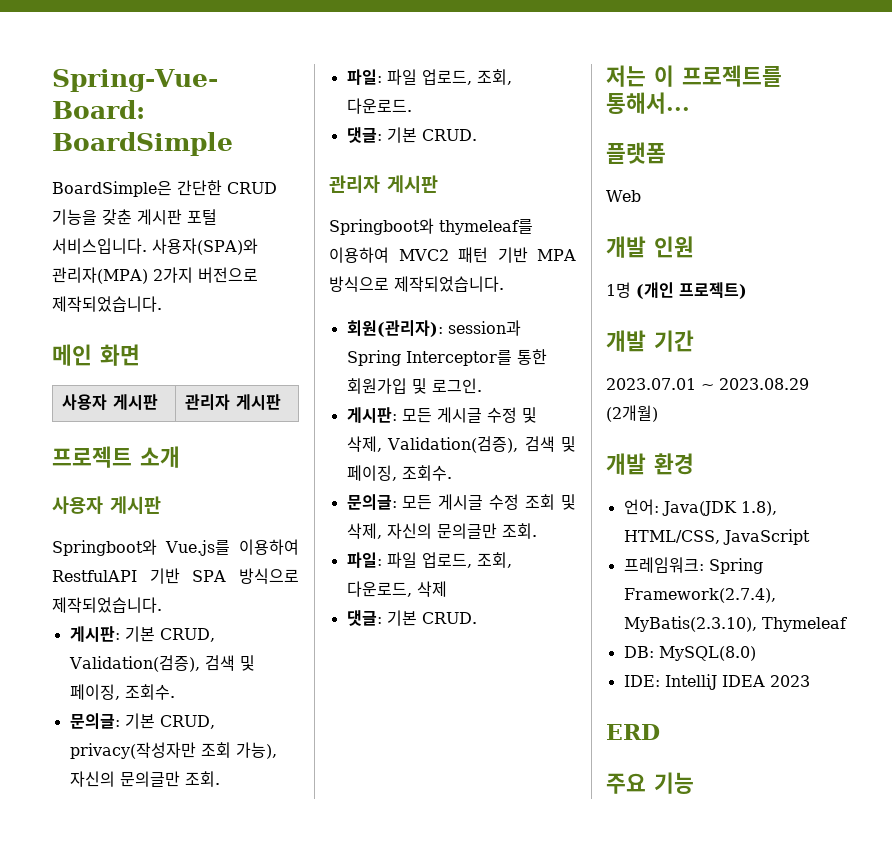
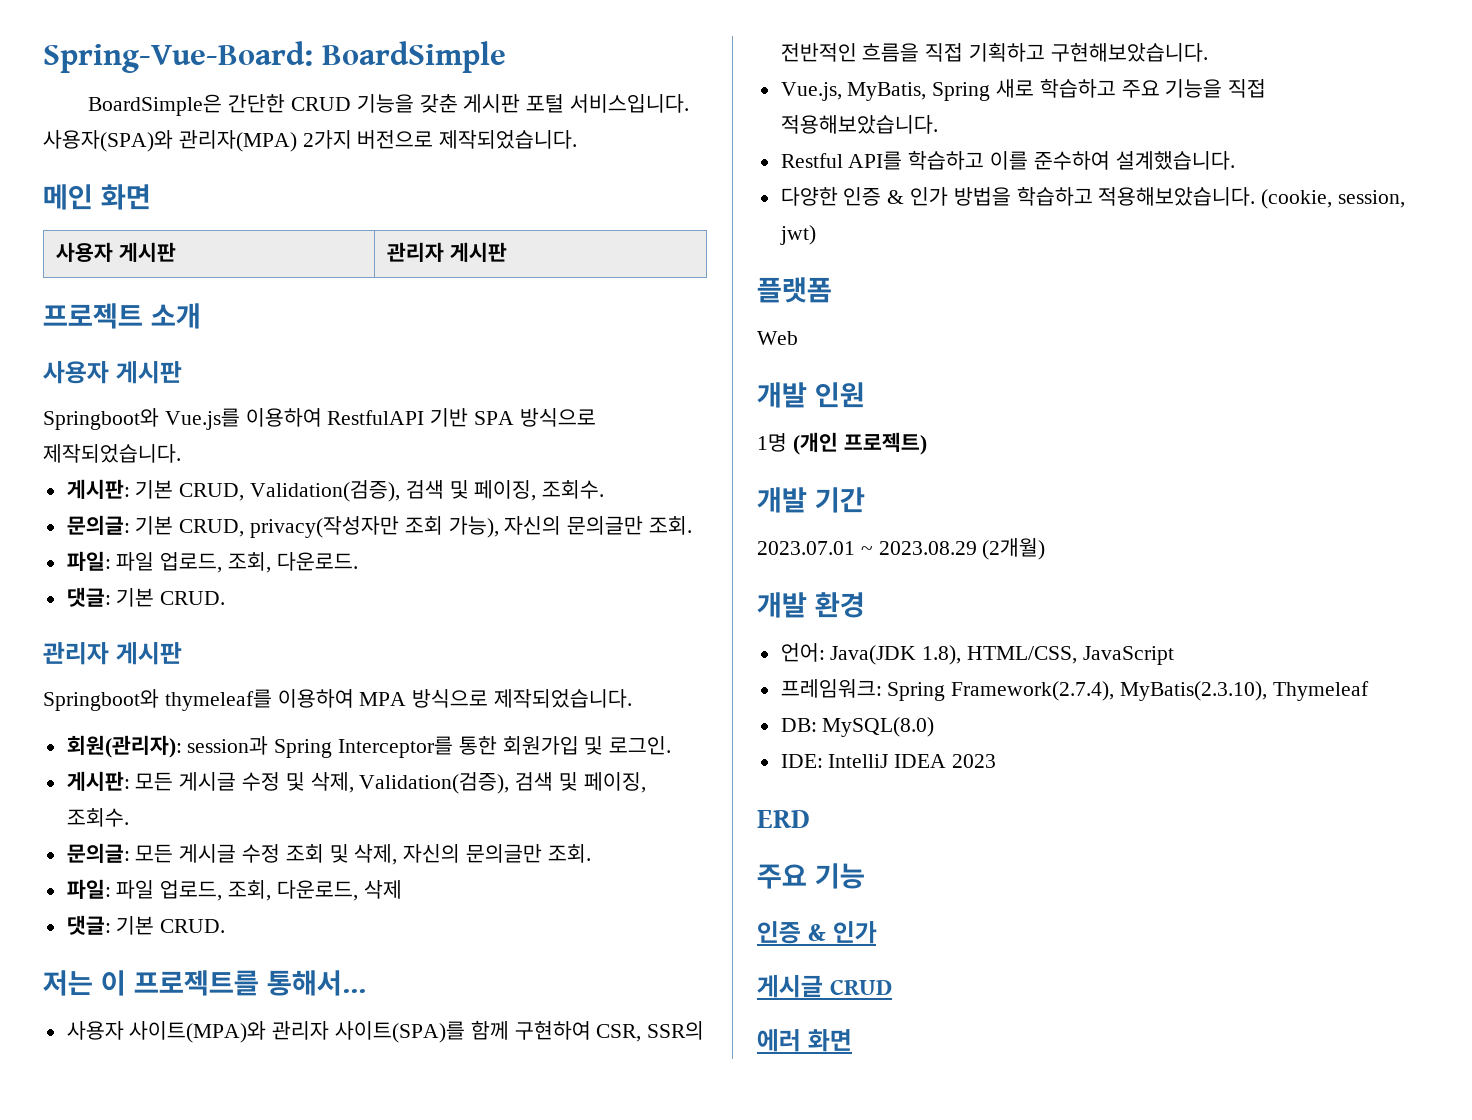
[398,247,528,263] MVC2 패턴 기반 -> (354, 698) none
(690, 103) none -> [66,1020,705,1043] [780,42,1208,62] [780,78,1267,101] [780,115,938,134] [780,150,1235,170] [780,186,1406,209] [779,225,816,245] // 사용자 사이트(MPA)와 관리자 사이트(SPA)를 함께 구현하여 CSR, SSR의 전반적인 흐름을 직접 기획하고 구현해보았습니다. // Vue.js, MyBatis, Spring 새로 학습하고 주요 기능을 직접 적용해보았습니다. // Restful API를 학습하고 이를 준수하여 설계했습니다. // 다양한 인증 & 인가 방법을 학습하고 적용해보았습니다. (cookie, session, jwt)
(694, 783) none -> [757,921,877,944] [757,975,892,998] [757,1029,852,1052] // 인증 & 인가 // 게시글 CRUD // 에러 화면

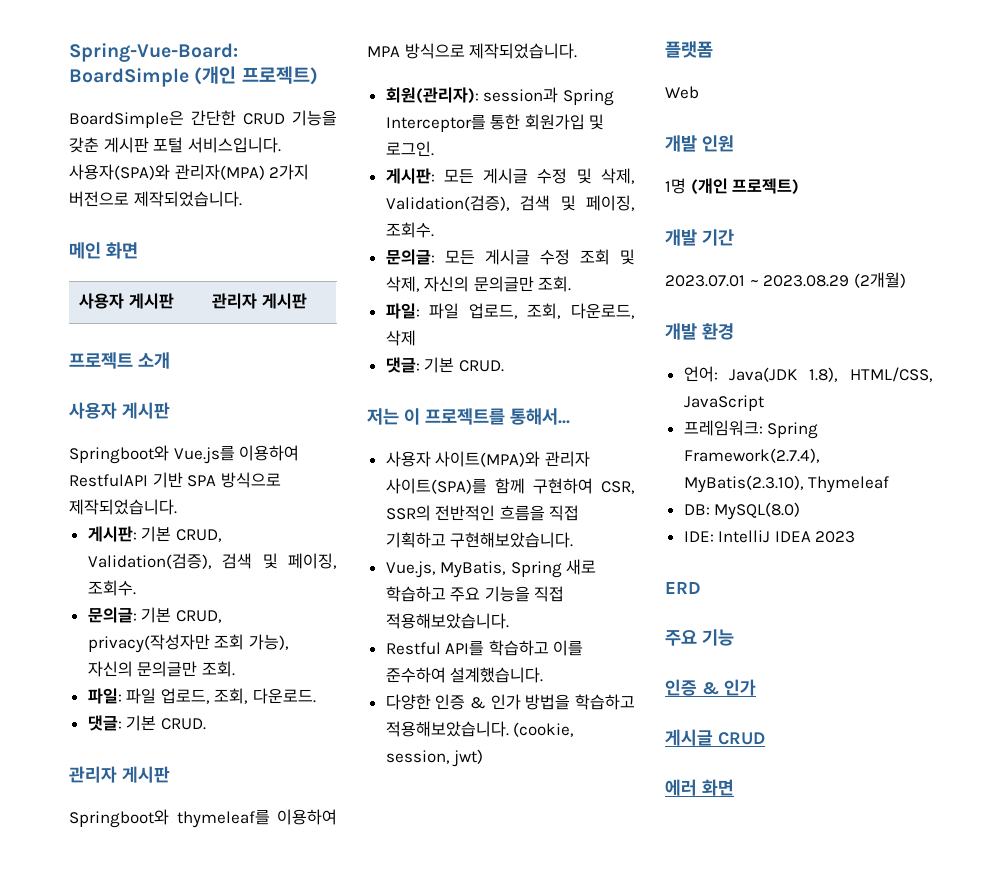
(506, 57) none -> [194,66,318,85] (개인 프로젝트)

